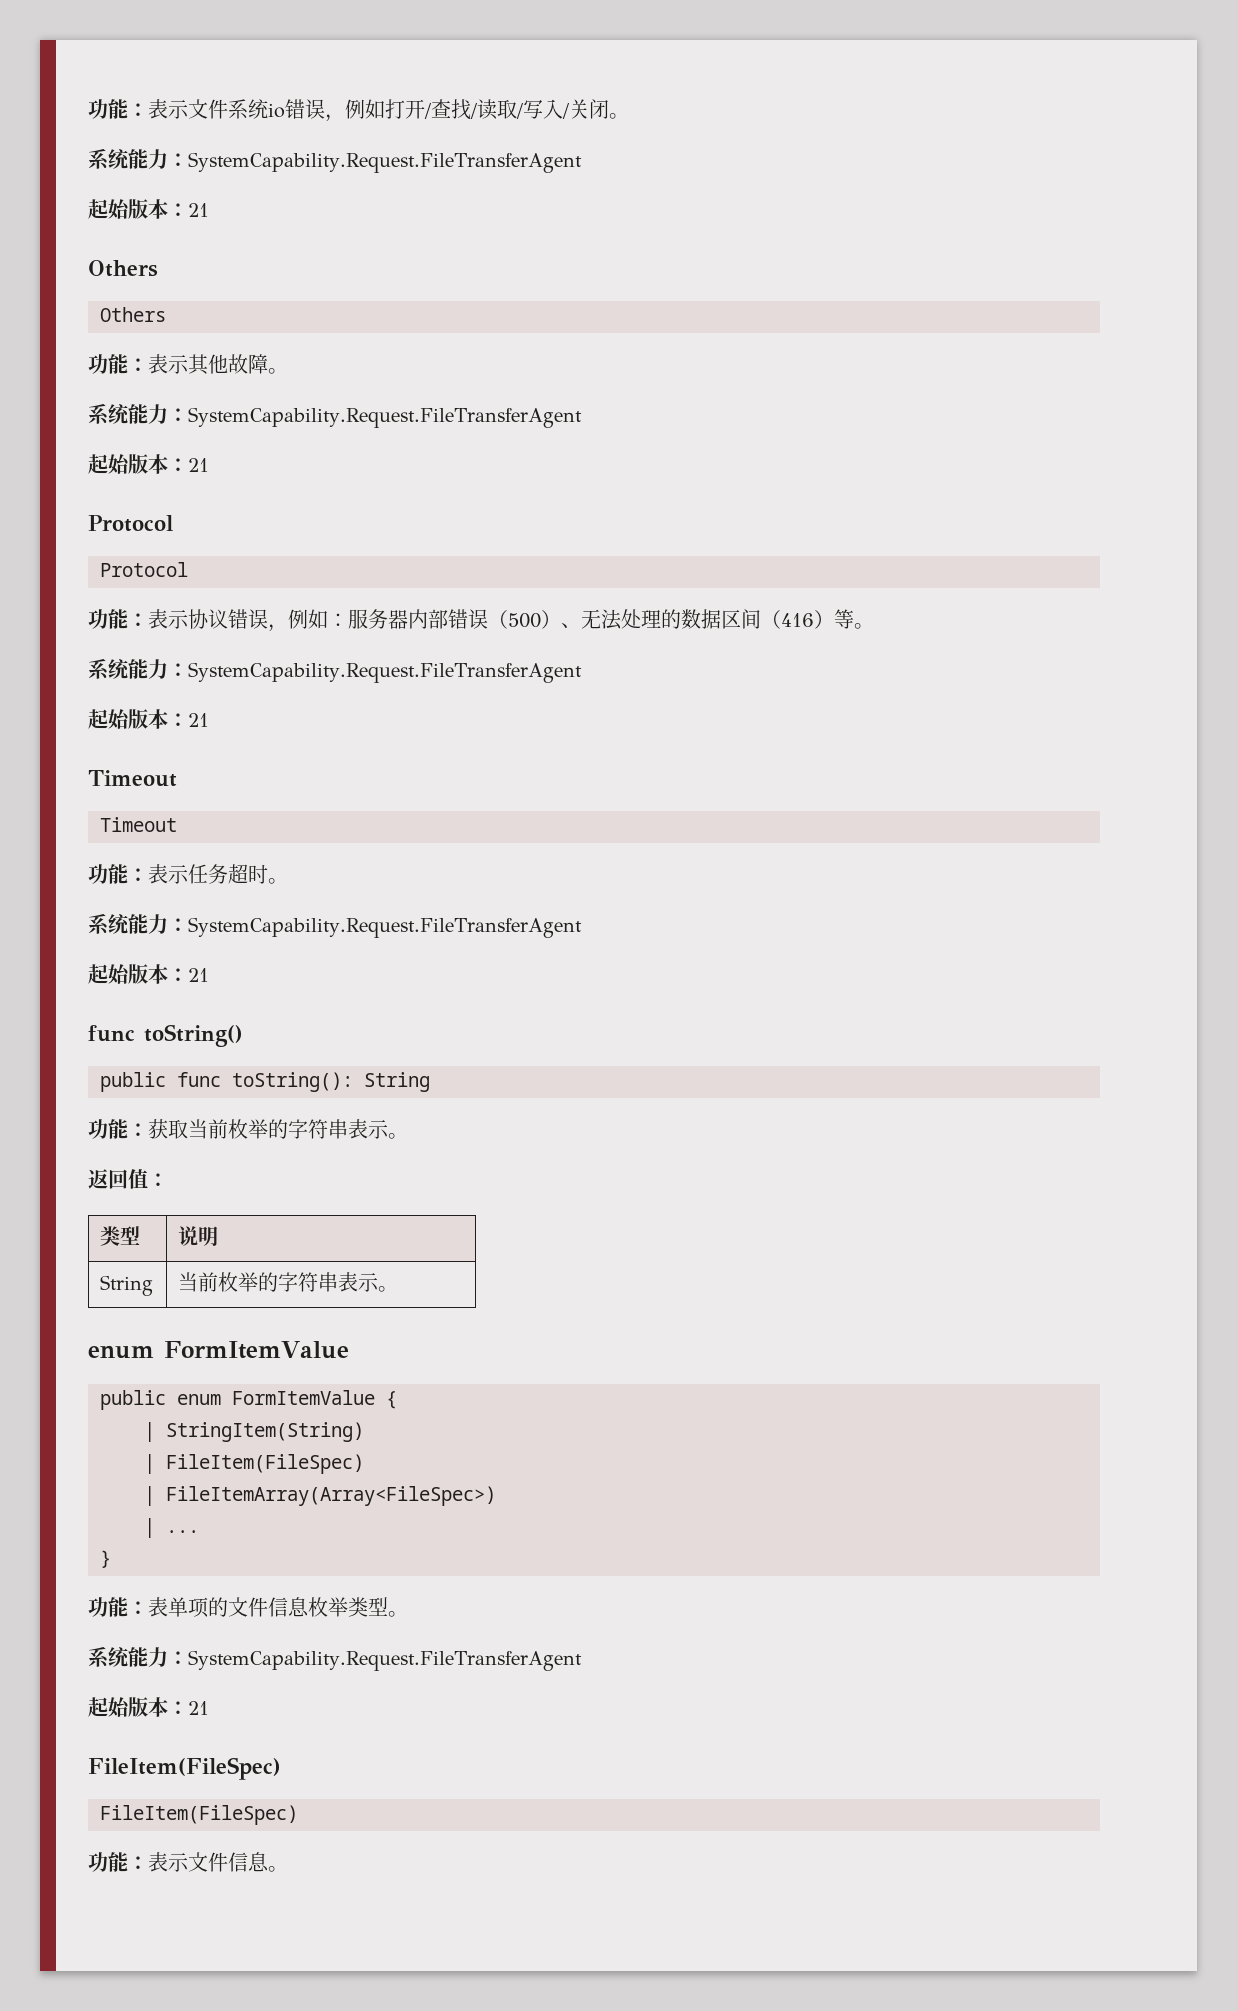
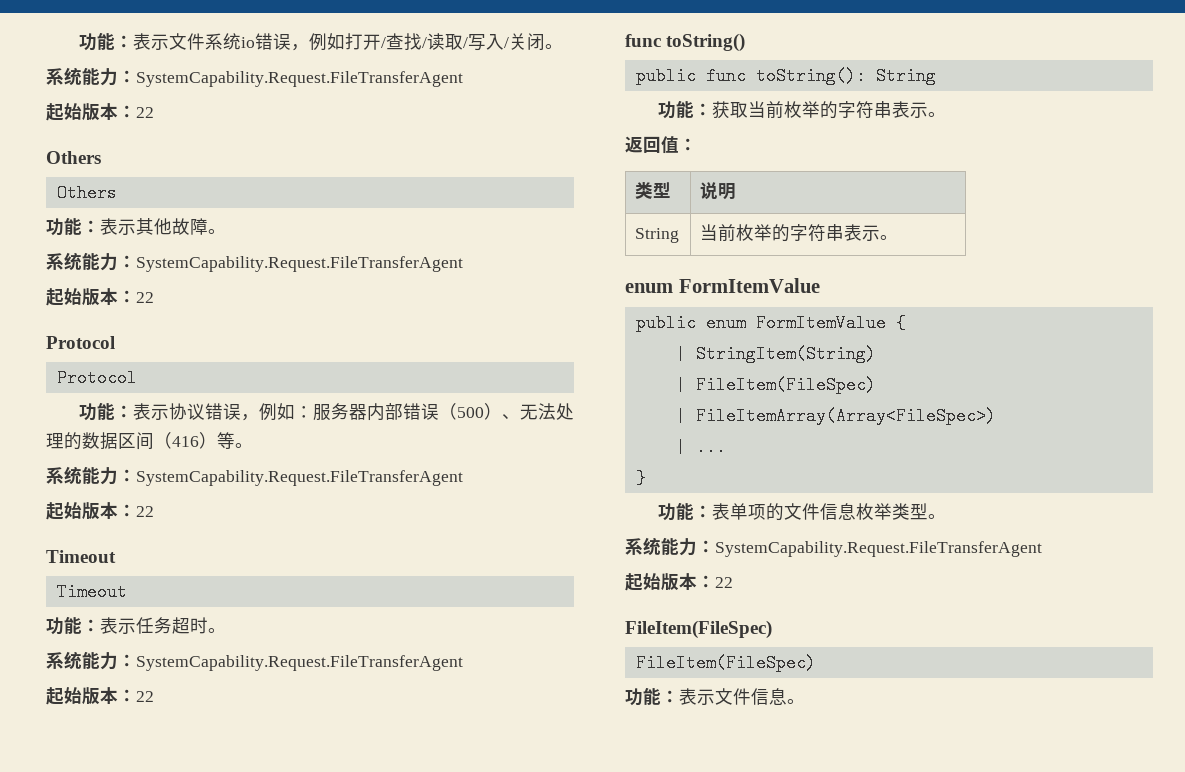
[188,203,209,217] 21 -> [136,107,154,118] 22
[188,458,209,472] 21 -> [136,292,154,303] 22
[188,713,209,727] 21 -> [136,506,154,517] 22
[188,968,209,982] 21 -> [136,691,154,702] 22
[188,1701,209,1715] 21 -> [715,577,733,588] 22

